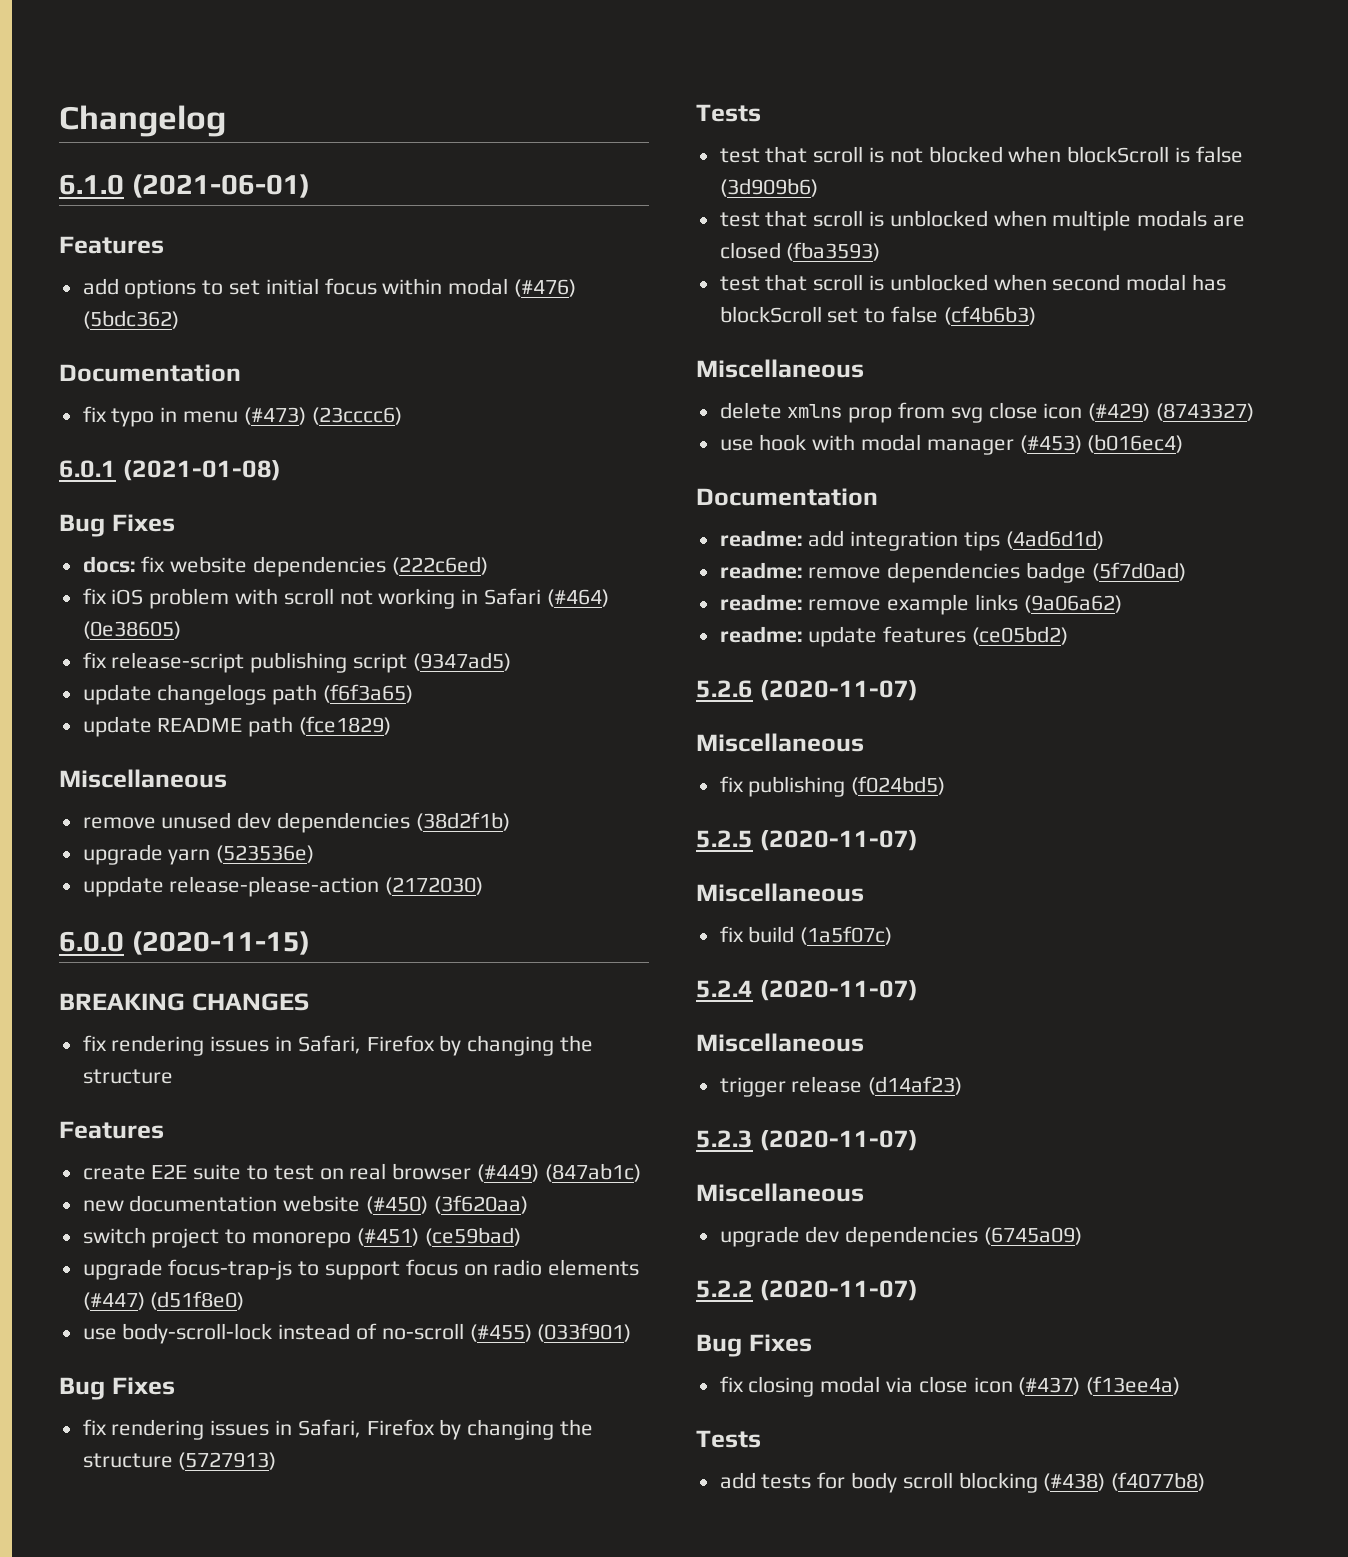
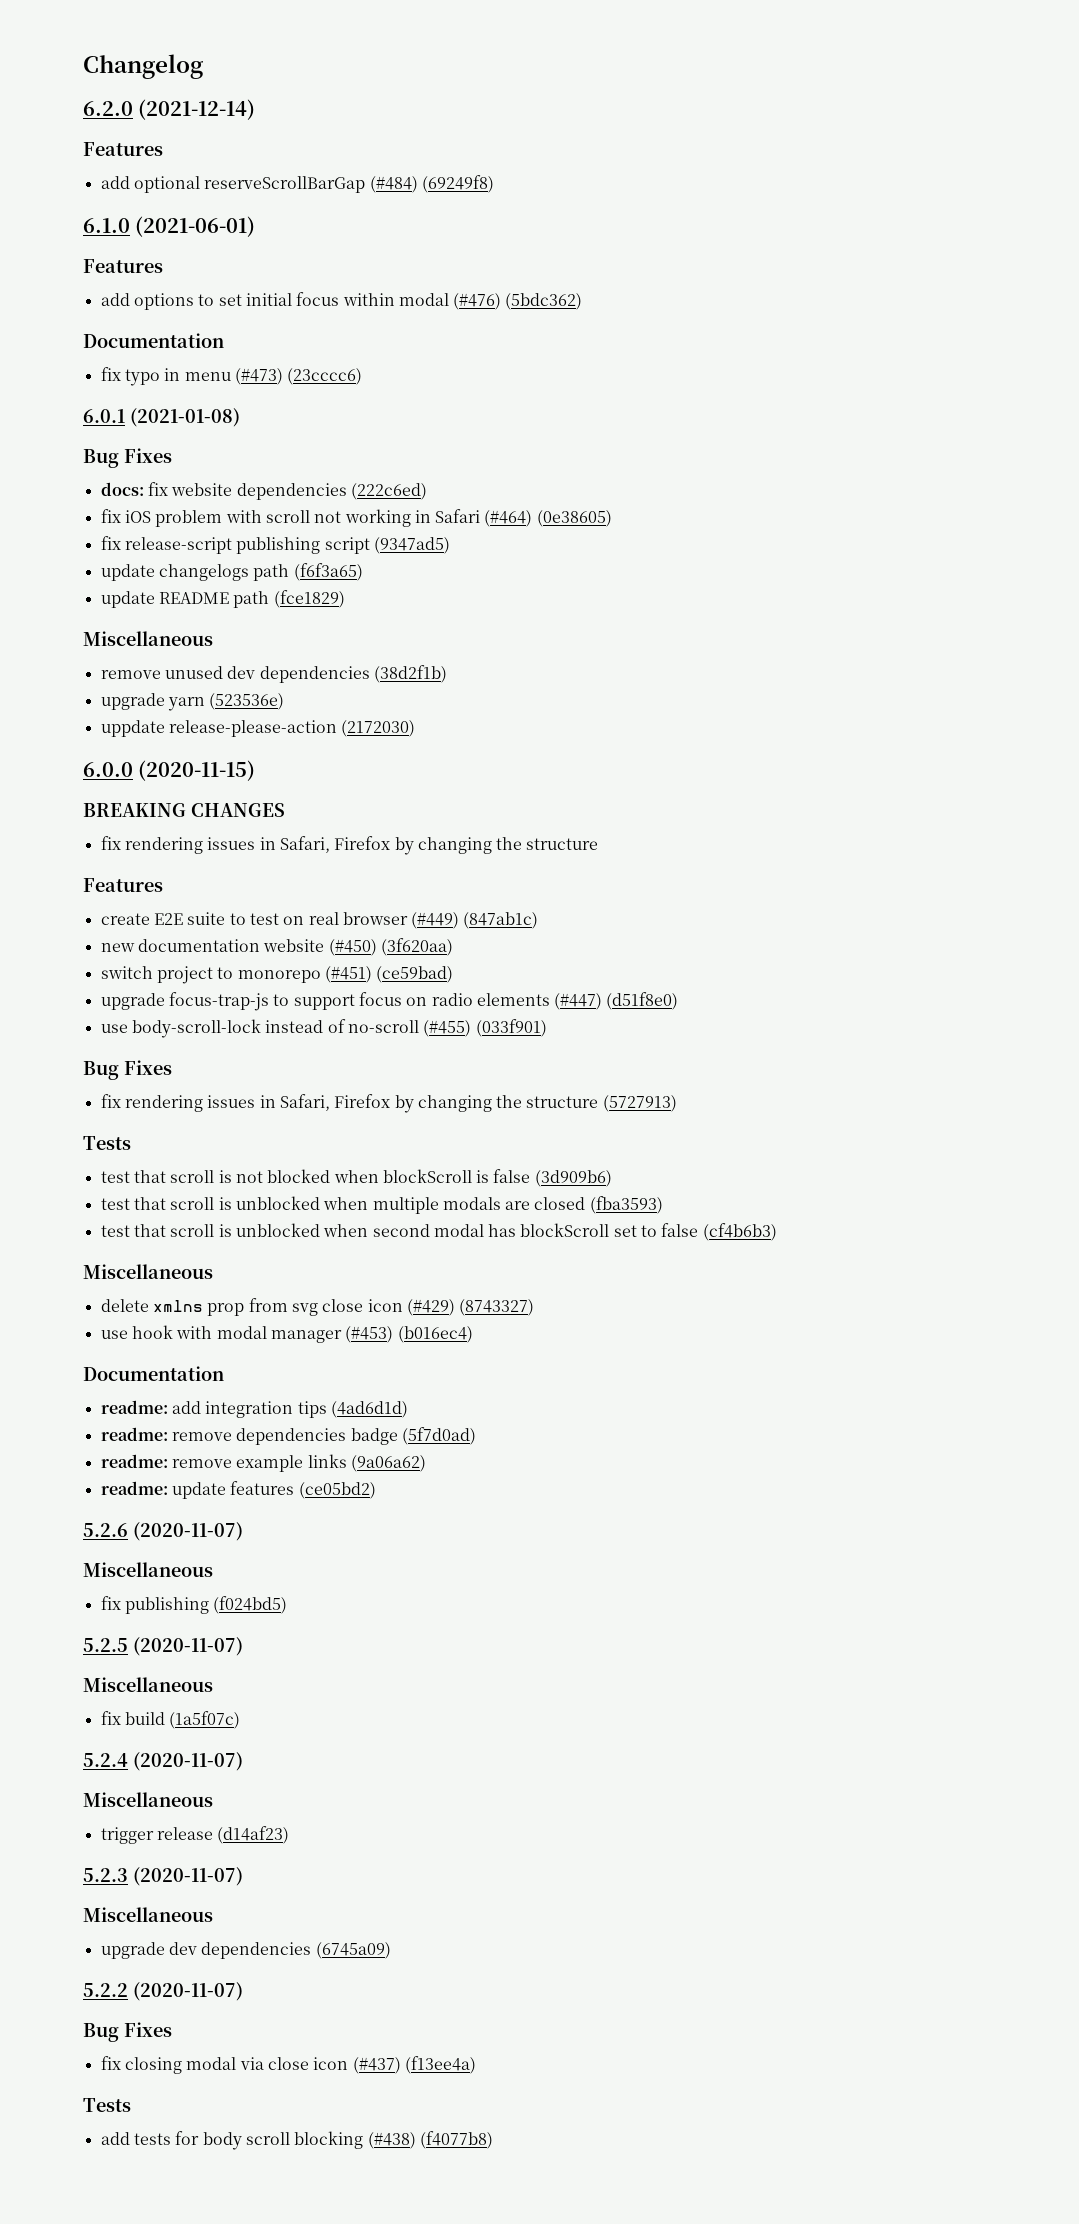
(226, 121) none -> [83,99,256,120] [83,142,163,156] [100,175,494,193] // 6.2.0 (2021-12-14) // Features // add optional reserveScrollBarGap (#484) (69249f8)

